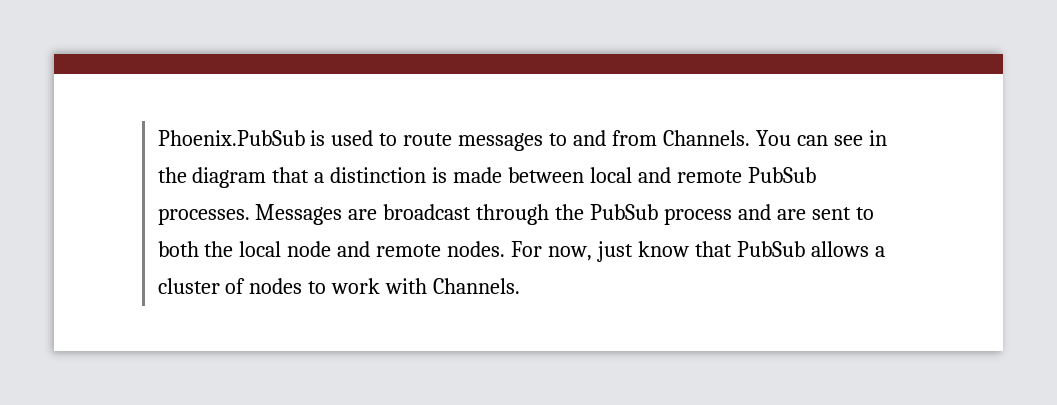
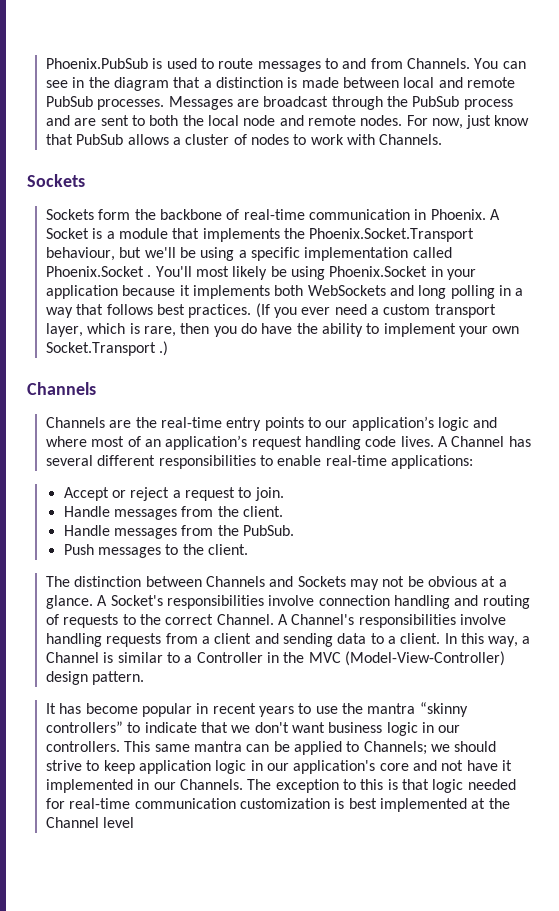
(521, 286) none -> [27,174,85,187] [46,209,500,220] [46,228,475,242] [46,247,452,261] [46,266,476,280] [46,285,524,299] [46,303,496,318] [46,323,520,337] [46,341,169,356] [27,382,96,395] [46,416,498,431] [46,435,531,450] [46,455,473,469] [63,487,284,501] [63,506,283,520] [63,525,294,539] [63,544,248,558] [46,576,507,590] [46,595,530,609] [46,614,506,628] [46,633,531,647] [46,651,505,666] [46,671,145,685] [46,702,468,717] [46,721,461,736] [46,741,497,755] [46,760,512,774] [46,779,516,793] [46,798,510,812] [46,817,135,828] // Sockets // Sockets form the backbone of real-time communication in Phoenix. A Socket is a module that implements the Phoenix.Socket.Transport behaviour, but we'll be using a specific implementation called Phoenix.Socket . You'll most likely be using Phoenix.Socket in your application because it implements both WebSockets and long polling in a way that follows best practices. (If you ever need a custom transport layer, which is rare, then you do have the ability to implement your own Socket.Transport .) // Channels // Channels are the real-time entry points to our application’s logic and where most of an application’s request handling code lives. A Channel has several different responsibilities to enable real-time applications: // Accept or reject a request to join. // Handle messages from the client. // Handle messages from the PubSub. // Push messages to the client. // The distinction between Channels and Sockets may not be obvious at a glance. A Socket's responsibilities involve connection handling and routing of requests to the correct Channel. A Channel's responsibilities involve handling requests from a client and sending data to a client. In this way, a Channel is similar to a Controller in the MVC (Model-View-Controller) design pattern. // It has become popular in recent years to use the mantra “skinny controllers” to indicate that we don't want business logic in our controllers. This same mantra can be applied to Channels; we should strive to keep application logic in our application's core and not have it implemented in our Channels. The exception to this is that logic needed for real-time communication customization is best implemented at the Channel level

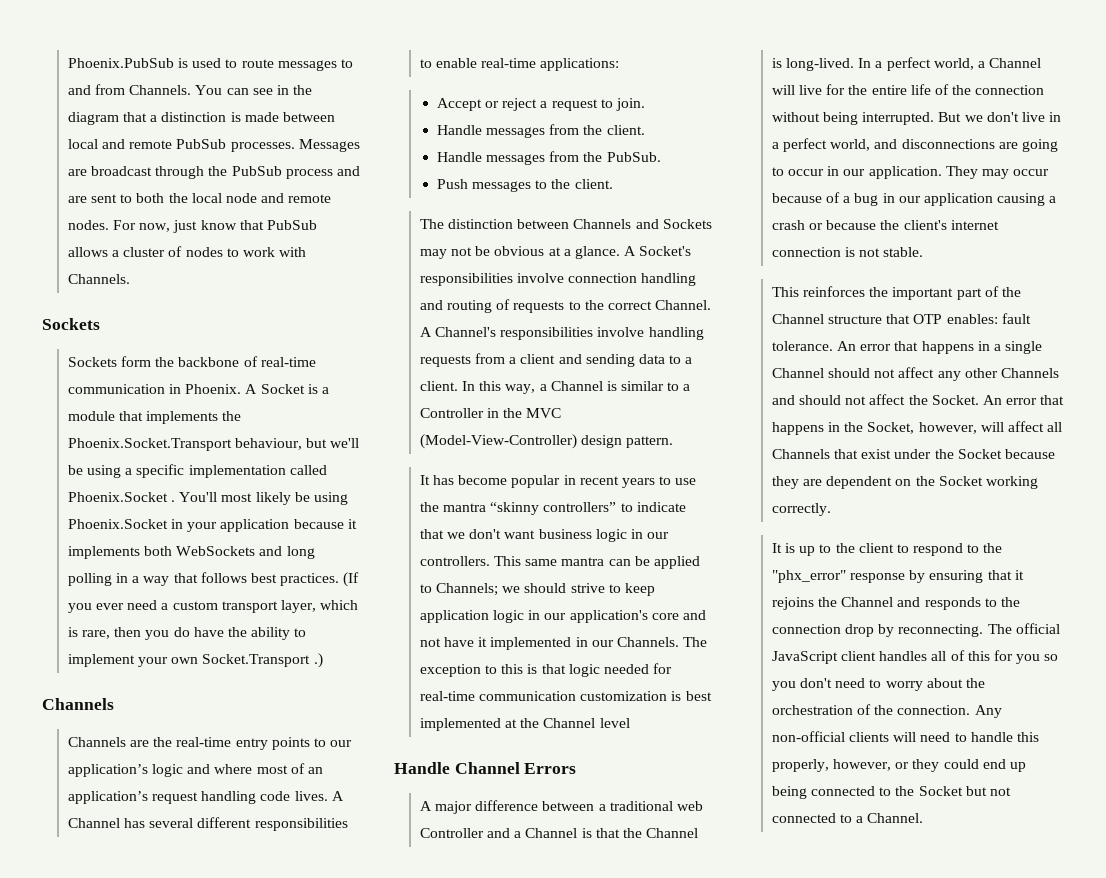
(135, 822) none -> [394,762,577,774] [419,800,703,814] [419,828,699,838] [771,57,1042,71] [771,84,1045,95] [771,112,1062,125] [771,138,1058,152] [771,166,1050,179] [771,192,1057,206] [771,220,999,230] [771,247,924,257] [771,286,1021,300] [771,313,1031,324] [771,341,1043,354] [771,367,1059,381] [771,394,1065,405] [771,421,1063,435] [771,449,1055,459] [771,476,1038,489] [771,503,831,516] [771,543,1003,556] [771,570,1024,583] [771,597,1020,610] [771,623,1060,637] [771,650,1059,664] [771,678,985,691] [771,704,1002,718] [771,731,1039,742] [771,759,1026,772] [771,786,1011,799] [771,813,924,823] // Handle Channel Errors // A major difference between a traditional web Controller and a Channel is that the Channel is long-lived. In a perfect world, a Channel will live for the entire life of the connection without being interrupted. But we don't live in a perfect world, and disconnections are going to occur in our application. They may occur because of a bug in our application causing a crash or because the client's internet connection is not stable. // This reinforces the important part of the Channel structure that OTP enables: fault tolerance. An error that happens in a single Channel should not affect any other Channels and should not affect the Socket. An error that happens in the Socket, however, will affect all Channels that exist under the Socket because they are dependent on the Socket working correctly. // It is up to the client to respond to the "phx_error" response by ensuring that it rejoins the Channel and responds to the connection drop by reconnecting. The official JavaScript client handles all of this for you so you don't need to worry about the orchestration of the connection. Any non-official clients will need to handle this properly, however, or they could end up being connected to the Socket but not connected to a Channel.

